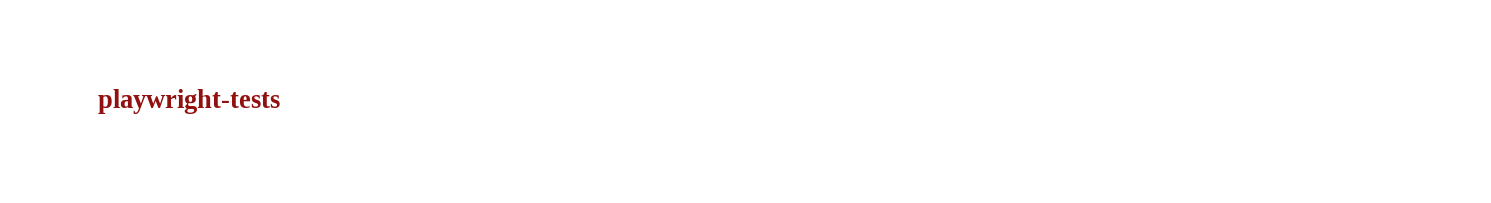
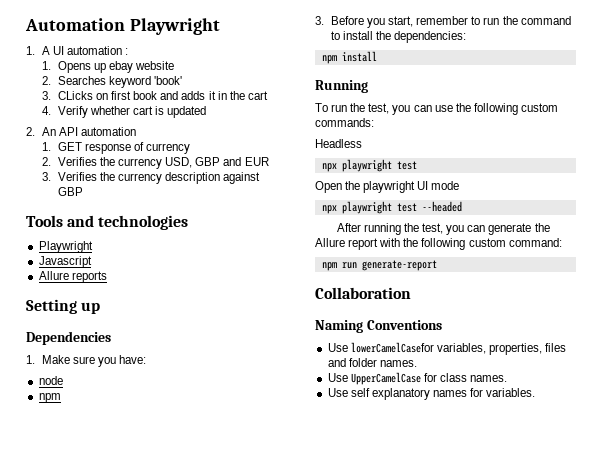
[98,89,280,114] playwright-tests -> [25,18,220,35] [26,46,129,55] [41,61,175,73] [41,76,183,88] [41,91,268,100] [41,106,207,118] [26,127,137,136] [41,142,191,154] [41,157,269,169] [41,172,261,184] [57,187,83,196] [26,215,189,230] [38,241,93,253] [38,256,92,268] [38,271,107,283] [26,299,101,314] [26,331,111,345] [26,355,147,367] [38,376,63,385] [38,393,61,403] [315,16,571,28] [330,31,467,43] [321,51,377,64] [315,80,368,93] [315,103,558,115] [315,118,374,127] [315,139,362,148] [321,159,417,172] [315,181,460,193] [321,201,462,214] [336,223,550,235] [315,238,562,250] [321,260,437,271] [315,287,411,299] [315,320,442,333] [327,342,567,355] [327,358,417,367] [327,372,508,385] [327,388,536,400] Automation Playwright // 1. A UI automation : // 1. Opens up ebay website // 2. Searches keyword 'book' // 3. CLicks on first book and adds it in the cart // 4. Verify whether cart is updated // 2. An API automation // 1. GET response of currency // 2. Verifies the currency USD, GBP and EUR // 3. Verifies the currency description against GBP // Tools and technologies // Playwright // Javascript // Allure reports // Setting up // Dependencies // 1. Make sure you have: // node // npm // 3. Before you start, remember to run the command to install the dependencies: // npm install // Running // To run the test, you can use the following custom commands: // Headless // npx playwright test // Open the playwright UI mode // npx playwright test --headed // After running the test, you can generate the Allure report with the following custom command: // npm run generate-report // Collaboration // Naming Conventions // Use lowerCamelCasefor variables, properties, files and folder names. // Use UpperCamelCase for class names. // Use self explanatory names for variables.

